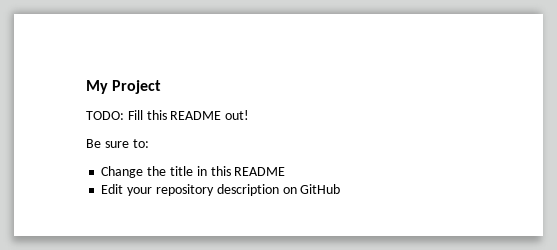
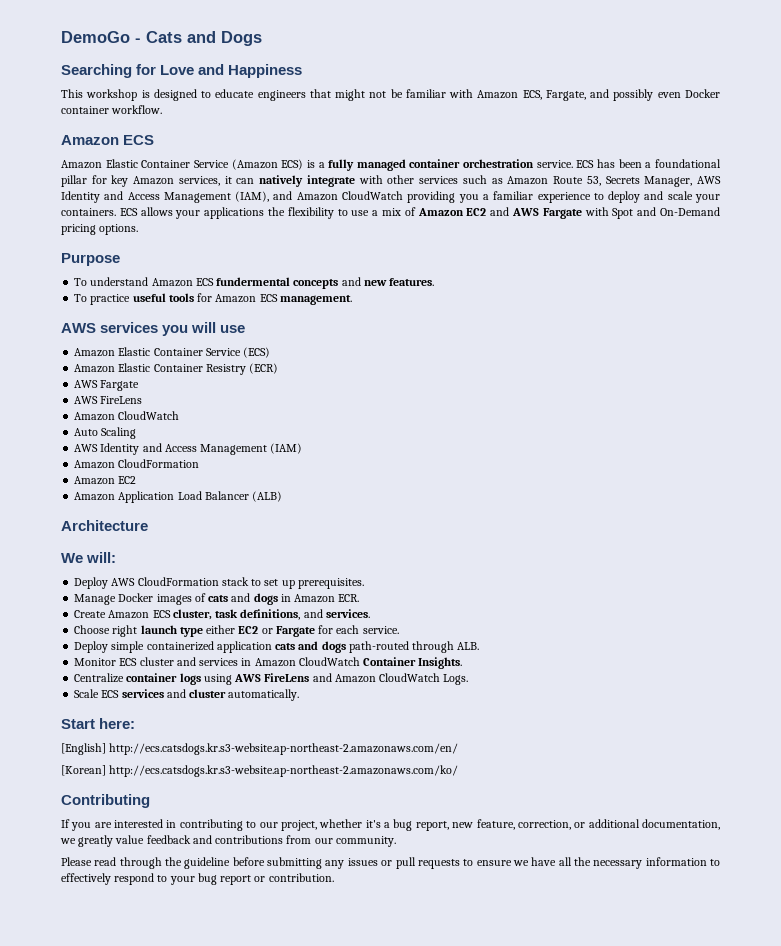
[86,80,162,94] [86,110,250,120] [86,139,149,148] [101,166,286,178] [101,184,341,196] My Project // TODO: Fill this README out! // Be sure to: // Change the title in this README // Edit your repository description on GitHub -> [61,31,262,46] [61,64,303,78] [61,89,720,101] [61,105,163,114] [61,135,155,145] [61,159,721,171] [61,175,721,187] [61,191,720,203] [61,207,720,219] [61,224,139,235] [61,253,120,266] [74,277,435,289] [74,293,352,305] [61,322,246,336] [74,347,271,358] [74,363,279,375] [74,380,140,391] [74,396,143,404] [74,411,180,421] [74,427,137,439] [74,443,303,455] [74,459,200,469] [74,476,137,485] [74,491,283,503] [61,520,148,531] [61,552,117,563] [74,577,364,589] [74,593,360,605] [74,609,370,620] [74,625,399,637] [74,641,480,653] [74,657,463,669] [74,673,469,685] [74,689,300,701] [61,718,136,729] [61,743,459,755] [61,765,459,777] [61,794,150,808] [61,819,720,831] [60,835,396,847] [61,857,721,869] [61,873,334,885] DemoGo - Cats and Dogs // Searching for Love and Happiness // This workshop is designed to educate engineers that might not be familiar with Amazon ECS, Fargate, and possibly even Docker container workflow. // Amazon ECS // Amazon Elastic Container Service (Amazon ECS) is a fully managed container orchestration service. ECS has been a foundational pillar for key Amazon services, it can natively integrate with other services such as Amazon Route 53, Secrets Manager, AWS Identity and Access Management (IAM), and Amazon CloudWatch providing you a familiar experience to deploy and scale your containers. ECS allows your applications the flexibility to use a mix of Amazon EC2 and AWS Fargate with Spot and On-Demand pricing options. // Purpose // To understand Amazon ECS fundermental concepts and new features. // To practice useful tools for Amazon ECS management. // AWS services you will use // Amazon Elastic Container Service (ECS) // Amazon Elastic Container Resistry (ECR) // AWS Fargate // AWS FireLens // Amazon CloudWatch // Auto Scaling // AWS Identity and Access Management (IAM) // Amazon CloudFormation // Amazon EC2 // Amazon Application Load Balancer (ALB) // Architecture // We will: // Deploy AWS CloudFormation stack to set up prerequisites. // Manage Docker images of cats and dogs in Amazon ECR. // Create Amazon ECS cluster, task definitions, and services. // Choose right launch type either EC2 or Fargate for each service. // Deploy simple containerized application cats and dogs path-routed through ALB. // Monitor ECS cluster and services in Amazon CloudWatch Container Insights. // Centralize container logs using AWS FireLens and Amazon CloudWatch Logs. // Scale ECS services and cluster automatically. // Start here: // [English] http://ecs.catsdogs.kr.s3-website.ap-northeast-2.amazonaws.com/en/ // [Korean] http://ecs.catsdogs.kr.s3-website.ap-northeast-2.amazonaws.com/ko/ // Contributing // If you are interested in contributing to our project, whether it's a bug report, new feature, correction, or additional documentation, we greatly value feedback and contributions from our community. // Please read through the guideline before submitting any issues or pull requests to ensure we have all the necessary information to effectively respond to your bug report or contribution.

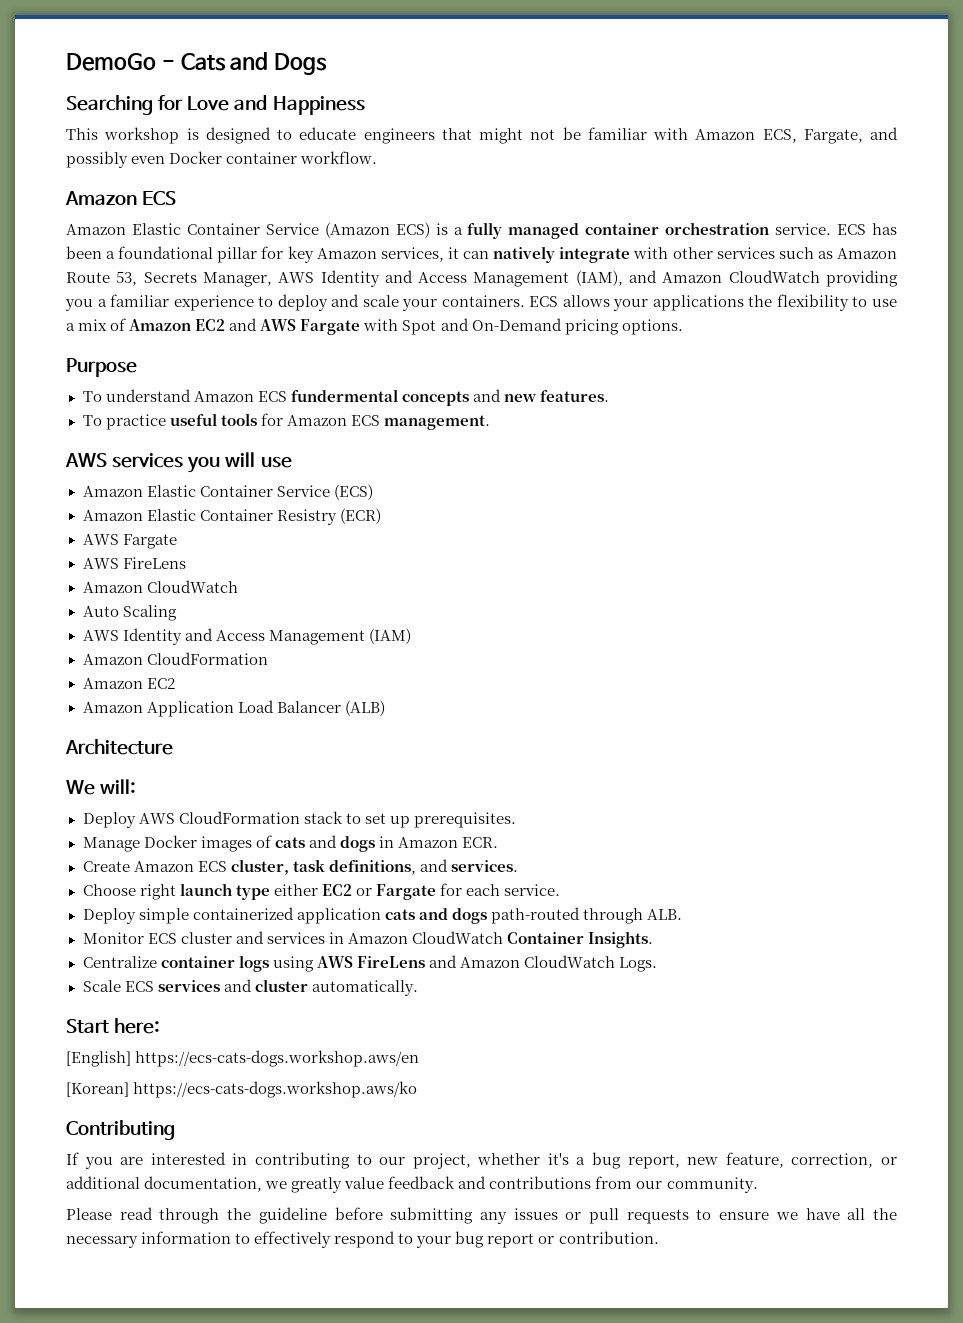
[109,743,459,755] http://ecs.catsdogs.kr.s3-website.ap-northeast-2.amazonaws.com/en/ -> [135,1050,420,1067] https://ecs-cats-dogs.workshop.aws/en
[109,765,459,777] http://ecs.catsdogs.kr.s3-website.ap-northeast-2.amazonaws.com/ko/ -> [133,1081,418,1098] https://ecs-cats-dogs.workshop.aws/ko

